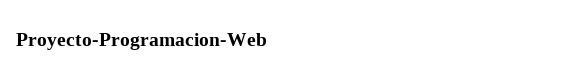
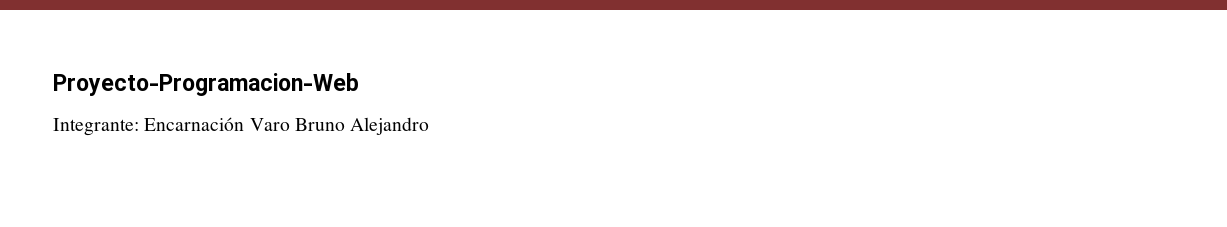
(267, 41) none -> [53,117,430,136] // Integrante: Encarnación Varo Bruno Alejandro

